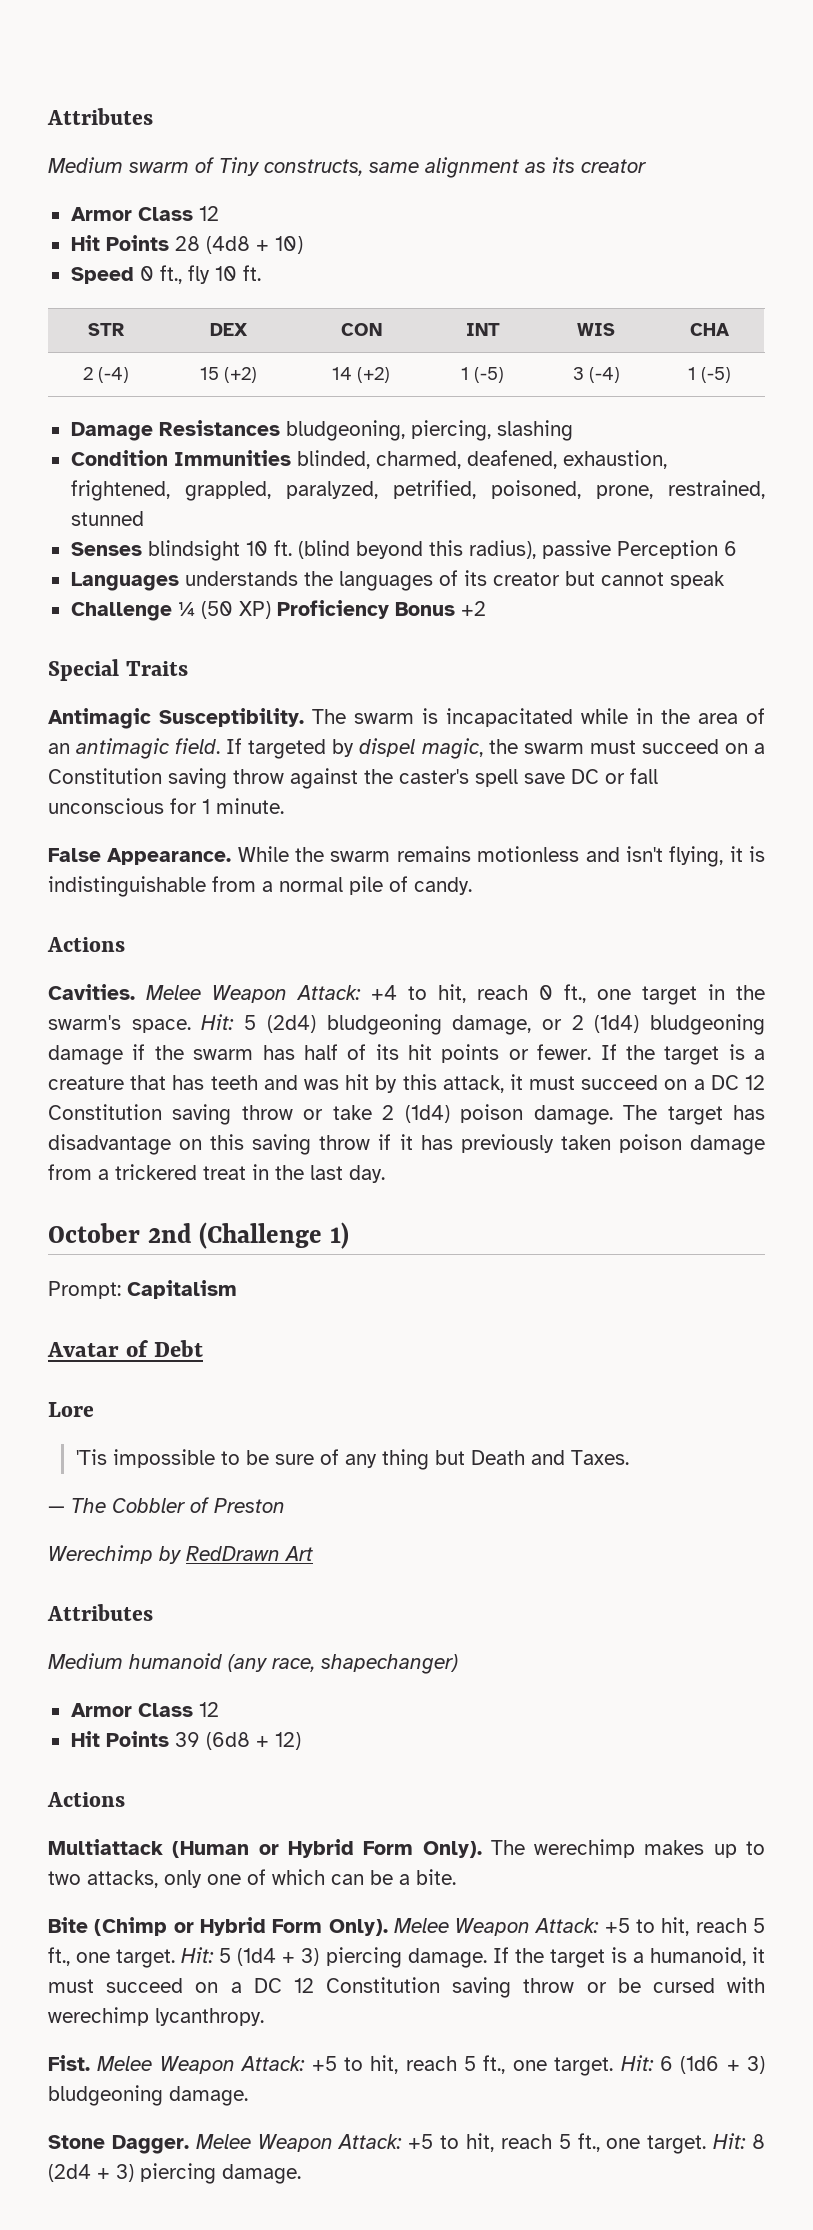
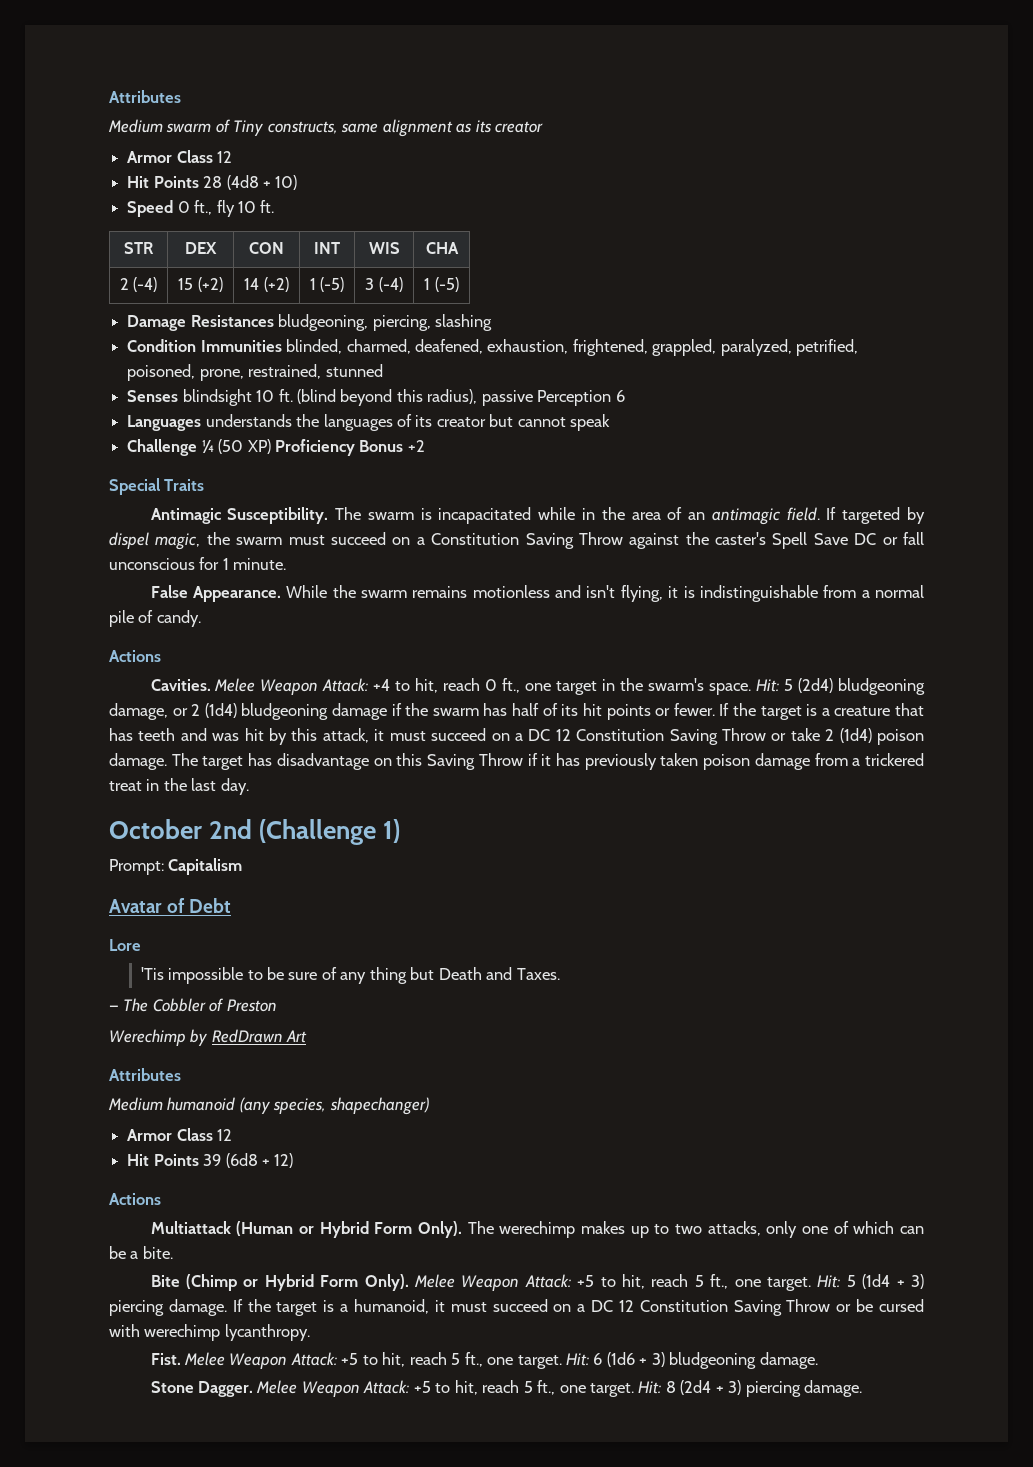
[168,768,284,789] saving throw -> [525,532,623,549] Saving Throw
[475,769,565,787] spell save -> [772,532,848,549] Spell Save
[172,1104,293,1125] saving throw -> [669,728,766,745] Saving Throw
[252,1134,371,1155] saving throw -> [427,753,523,770] Saving Throw
[272,1658,315,1672] race, -> [273,1098,327,1114] species,
[452,1977,575,1998] saving throw -> [733,1299,831,1316] Saving Throw

